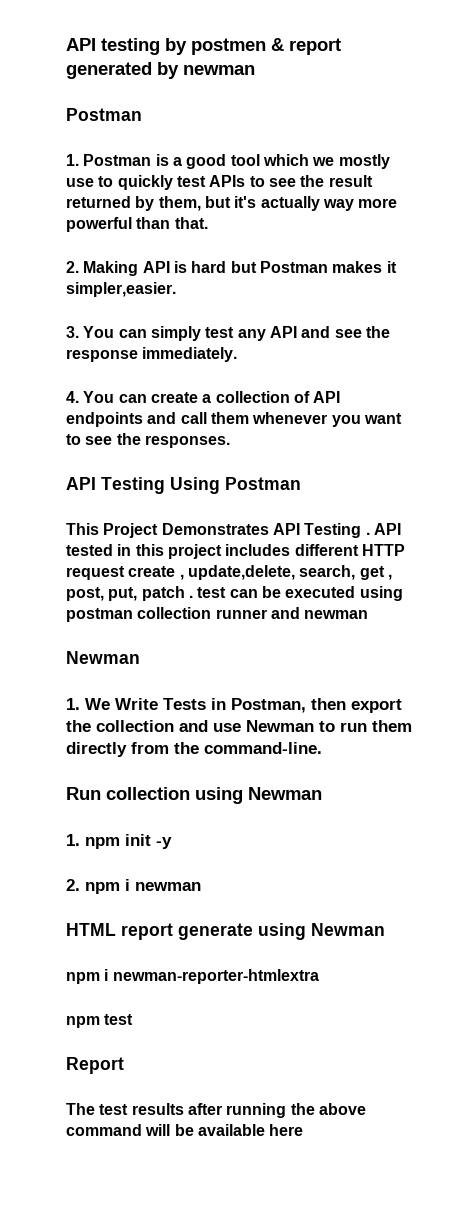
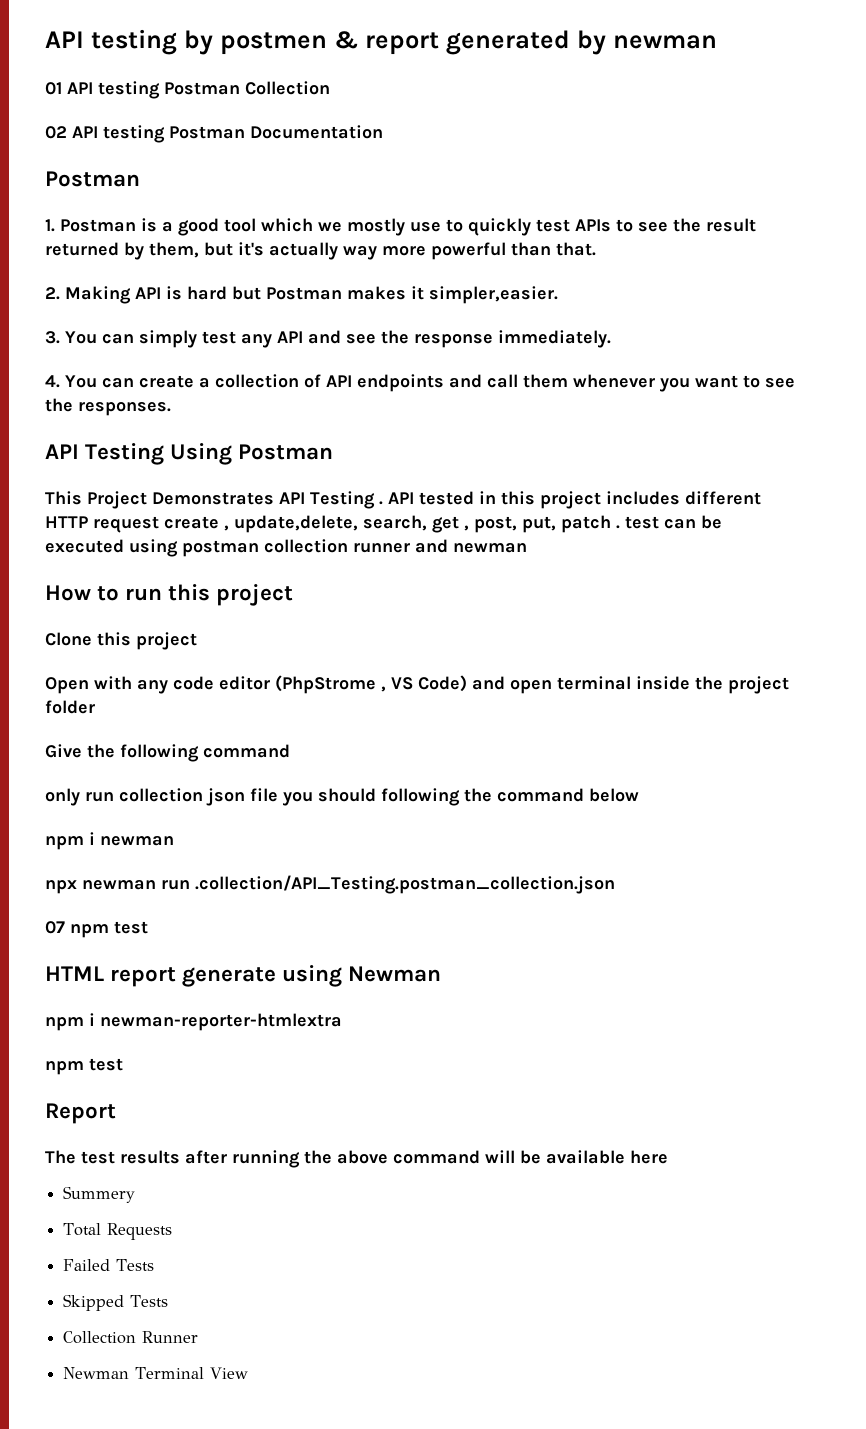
(255, 70) none -> [45,81,330,99] [45,125,383,143] // 01 API testing Postman Collection // 02 API testing Postman Documentation
[66,651,140,664] [66,698,402,713] [66,720,412,732] [66,742,322,757] [66,787,322,804] [66,834,172,849] [66,879,201,894] Newman // 1. We Write Tests in Postman, then export the collection and use Newman to run them directly from the command-line. // Run collection using Newman // 1. npm init -y // 2. npm i newman -> [45,584,294,606] [45,632,197,650] [45,675,789,694] [45,700,95,714] [45,744,290,762] [45,788,639,806] [45,832,174,850] [45,875,615,894] [45,921,148,938] How to run this project // Clone this project // Open with any code editor (PhpStrome , VS Code) and open terminal inside the project folder // Give the following command // only run collection json file you should following the command below // npm i newman // npx newman run .collection/API_Testing.postman_collection.json // 07 npm test
(304, 1130) none -> [63,1186,136,1203] [63,1223,173,1240] [63,1259,155,1271] [63,1294,169,1311] [63,1331,199,1344] [63,1367,249,1379] // Summery // Total Requests // Failed Tests // Skipped Tests // Collection Runner // Newman Terminal View

